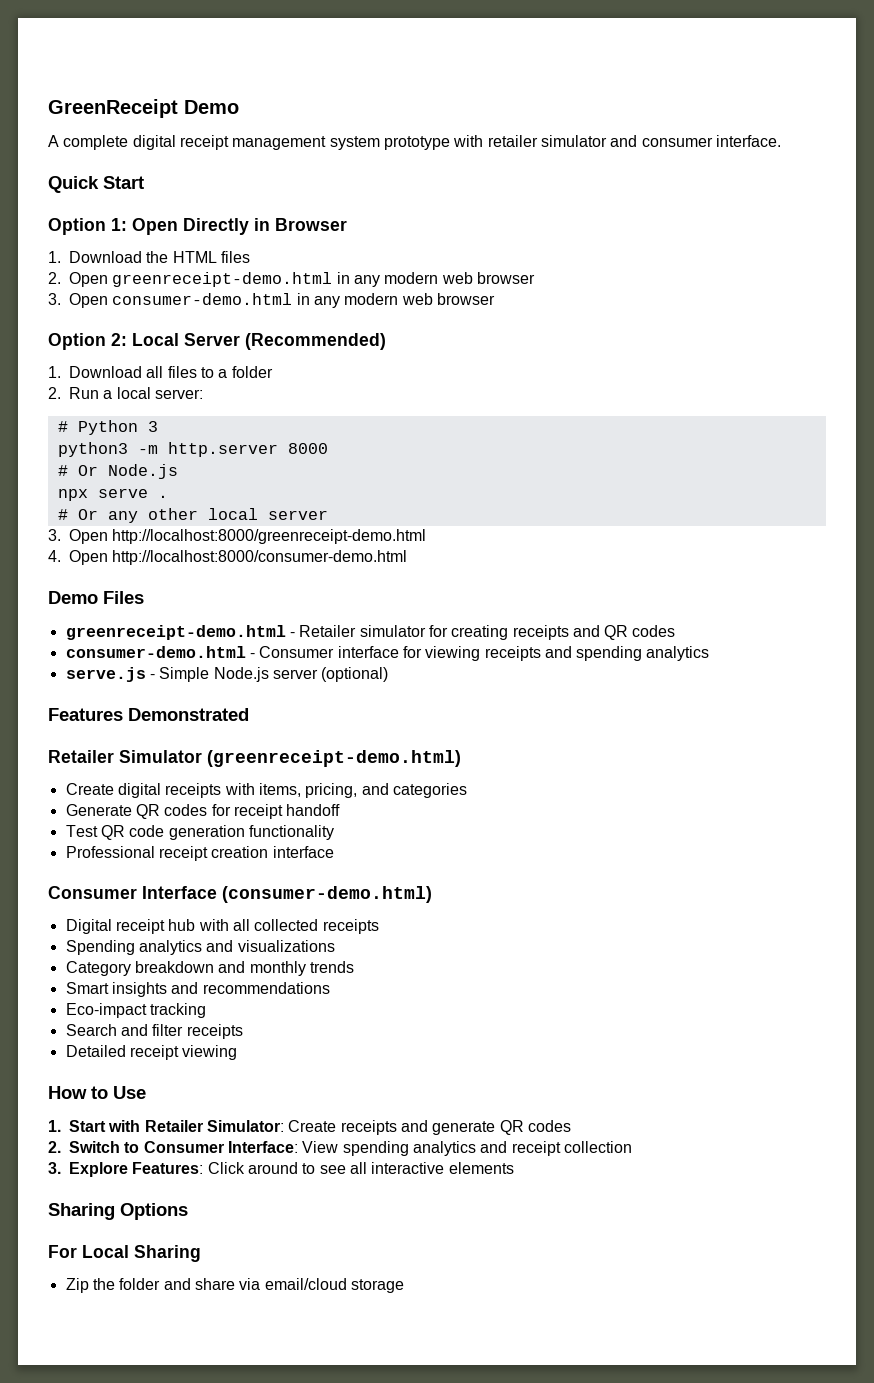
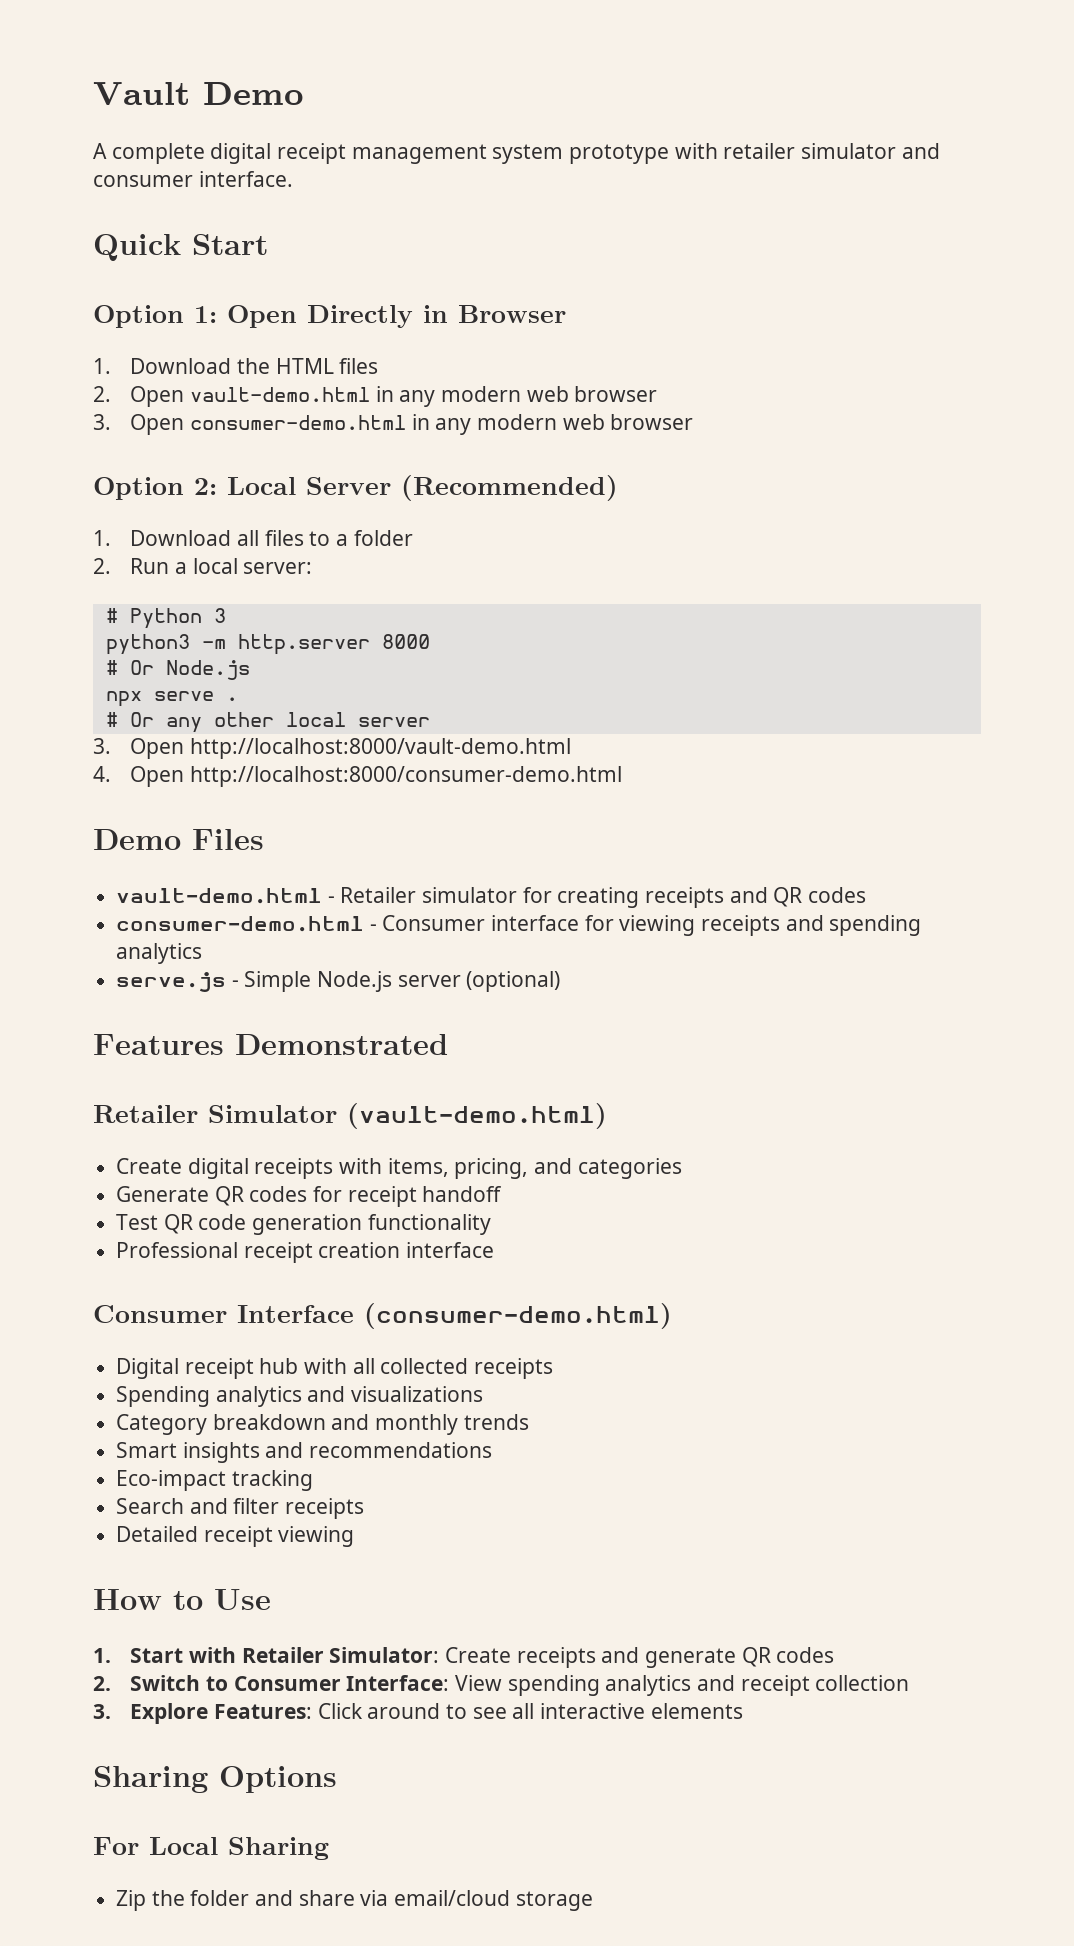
[48,99,178,118] GreenReceipt -> [93,82,190,105] Vault
[112,272,333,287] greenreceipt-demo.html -> [189,387,370,402] vault-demo.html
[112,529,427,544] http://localhost:8000/greenreceipt-demo.html -> [189,738,571,759] http://localhost:8000/vault-demo.html
[65,625,286,640] greenreceipt-demo.html -> [116,888,323,904] vault-demo.html
[207,750,461,767] (greenreceipt-demo.html) -> [347,1103,607,1129] (vault-demo.html)

